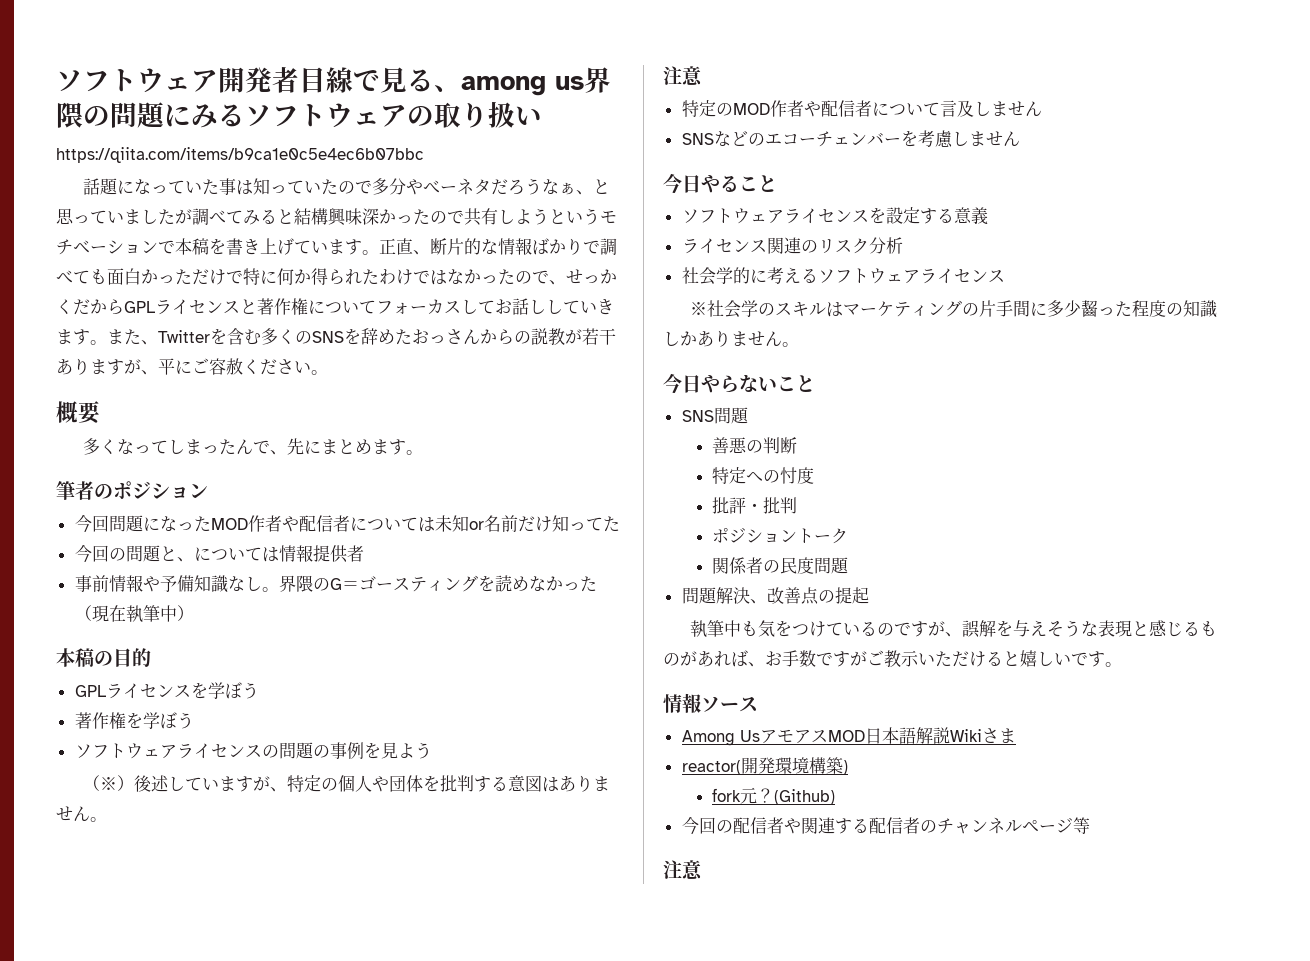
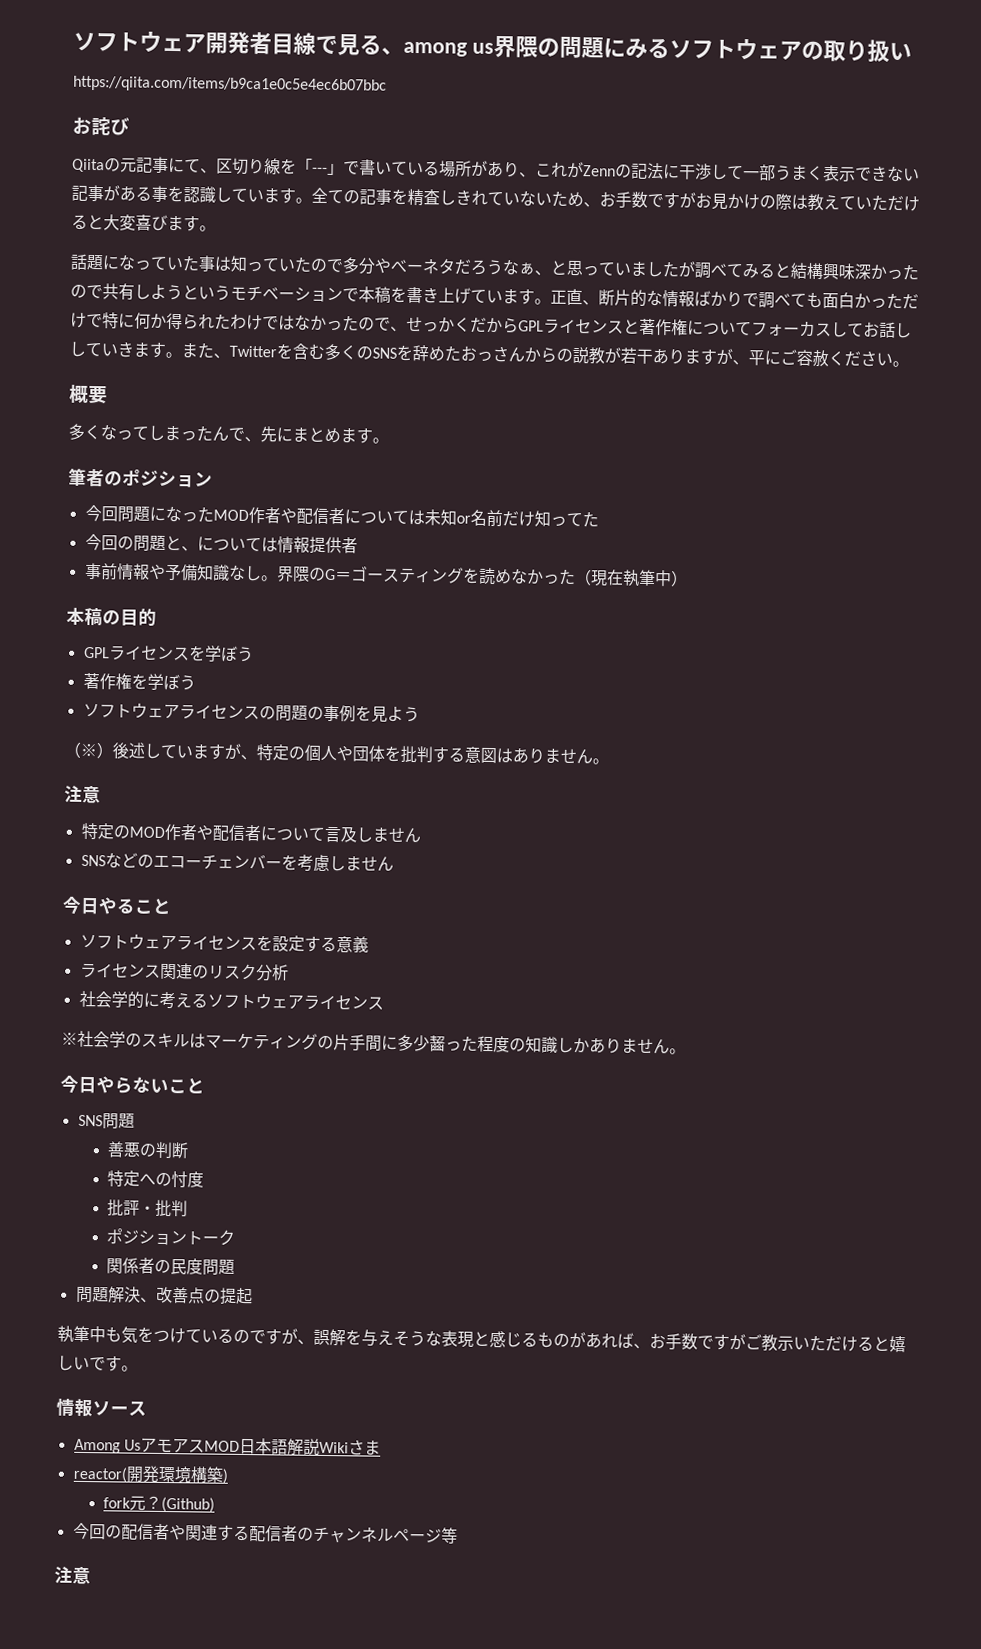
(424, 155) none -> [72,116,130,136] [72,156,920,183] [71,184,920,212] [71,214,216,232] // お詫び // Qiitaの元記事にて、区切り線を「---」で書いている場所があり、これがZennの記法に干渉して一部うまく表示できない記事がある事を認識しています。全ての記事を精査しきれていないため、お手数ですがお見かけの際は教えていただけると大変喜びます。

